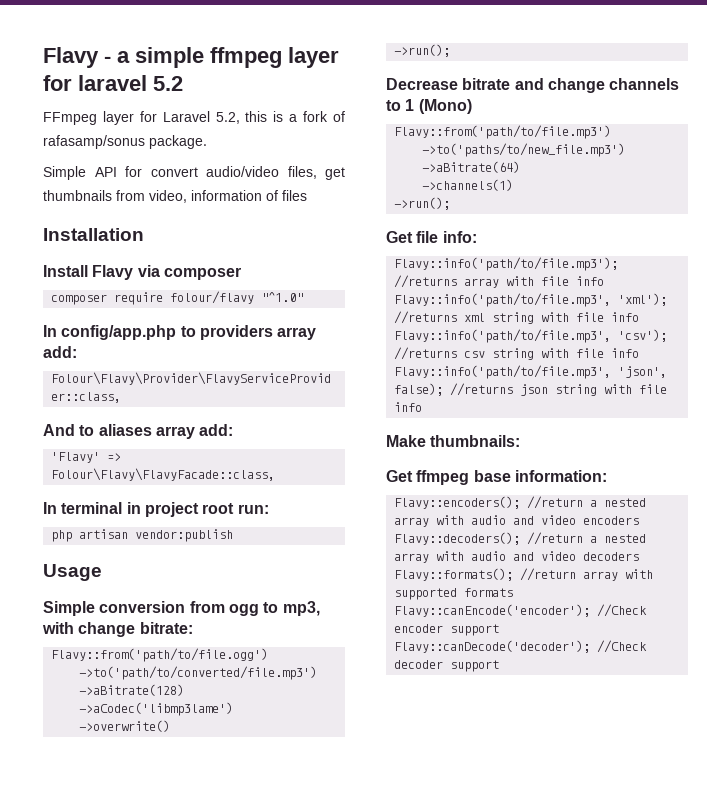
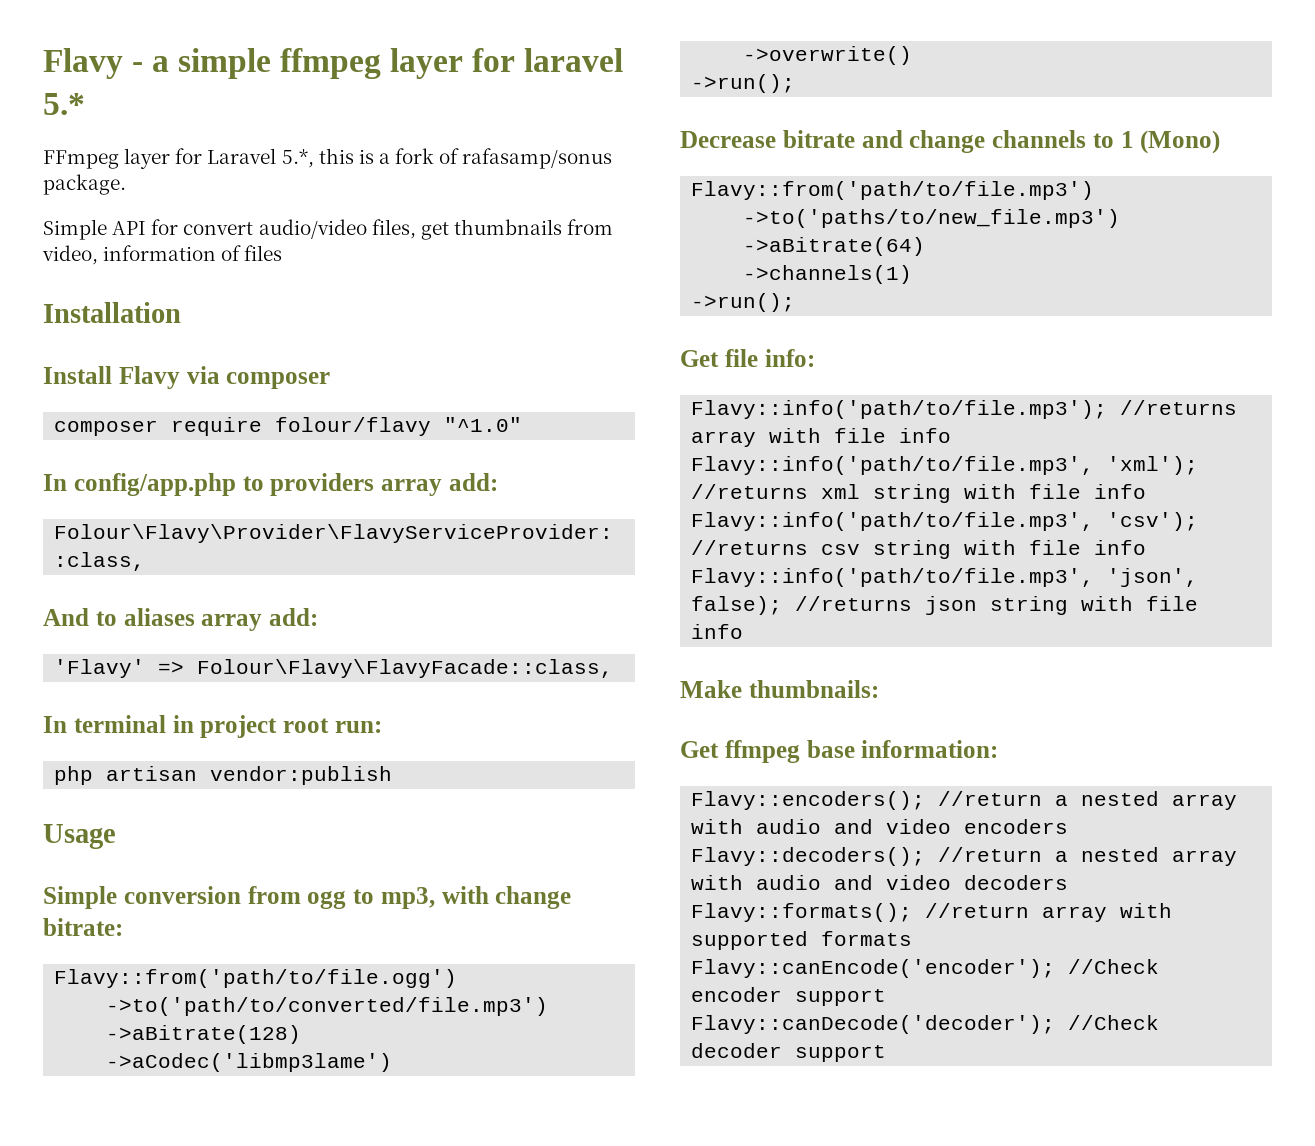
[153,76,183,91] 5.2 -> [43,93,85,115] 5.*
[215,112,240,124] 5.2, -> [281,149,314,168] 5.*,

